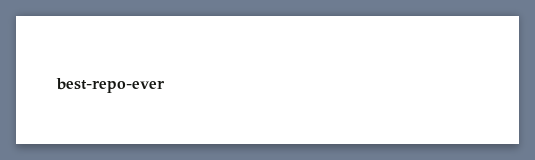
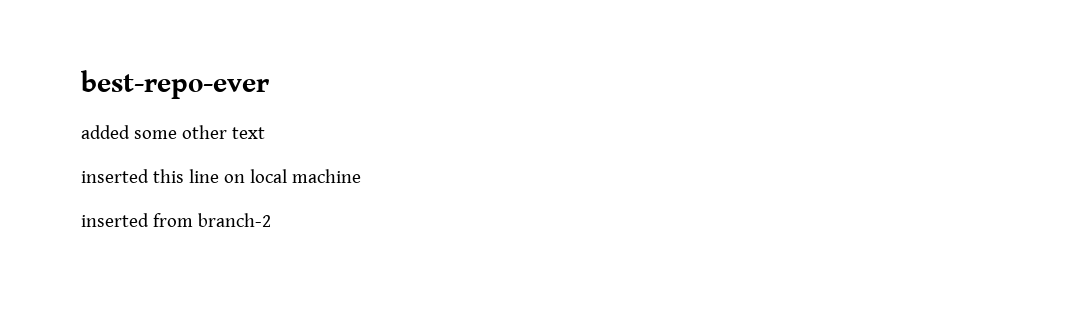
(165, 85) none -> [81,125,265,139] [81,169,361,183] [81,213,271,227] // added some other text // inserted this line on local machine // inserted from branch-2

